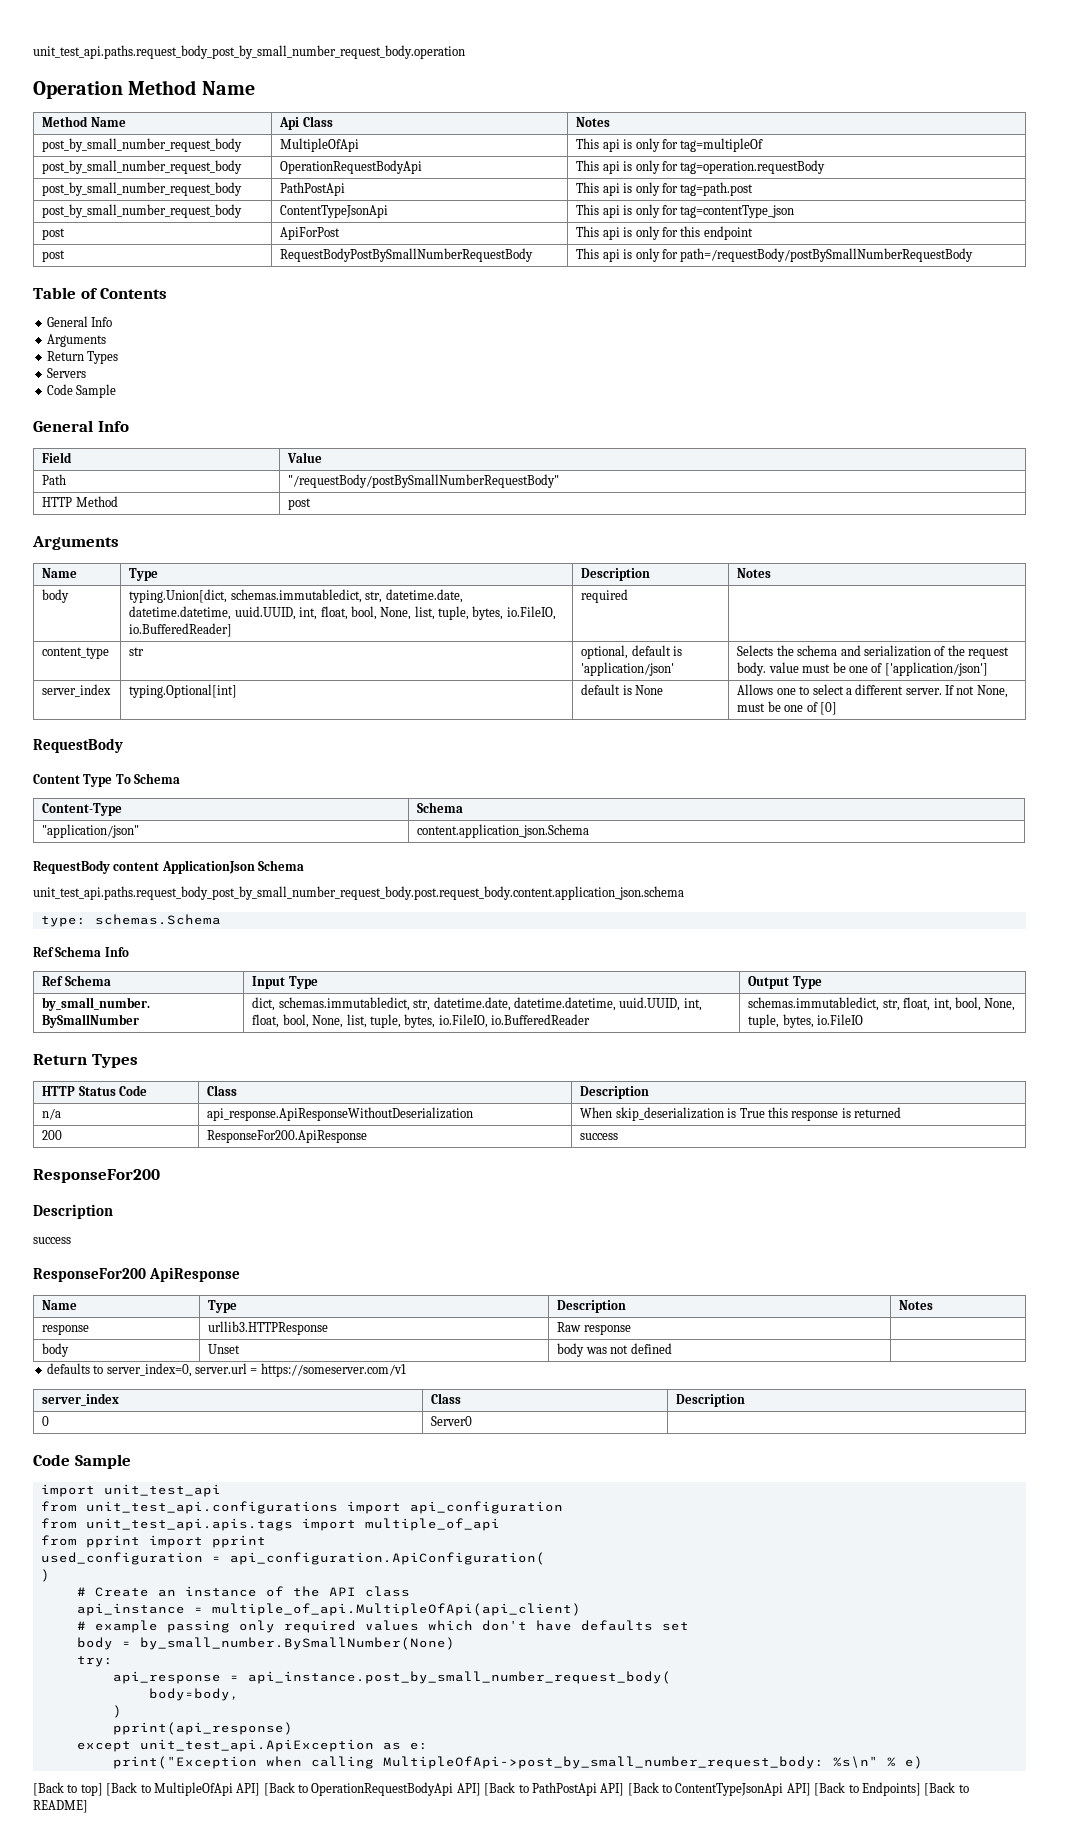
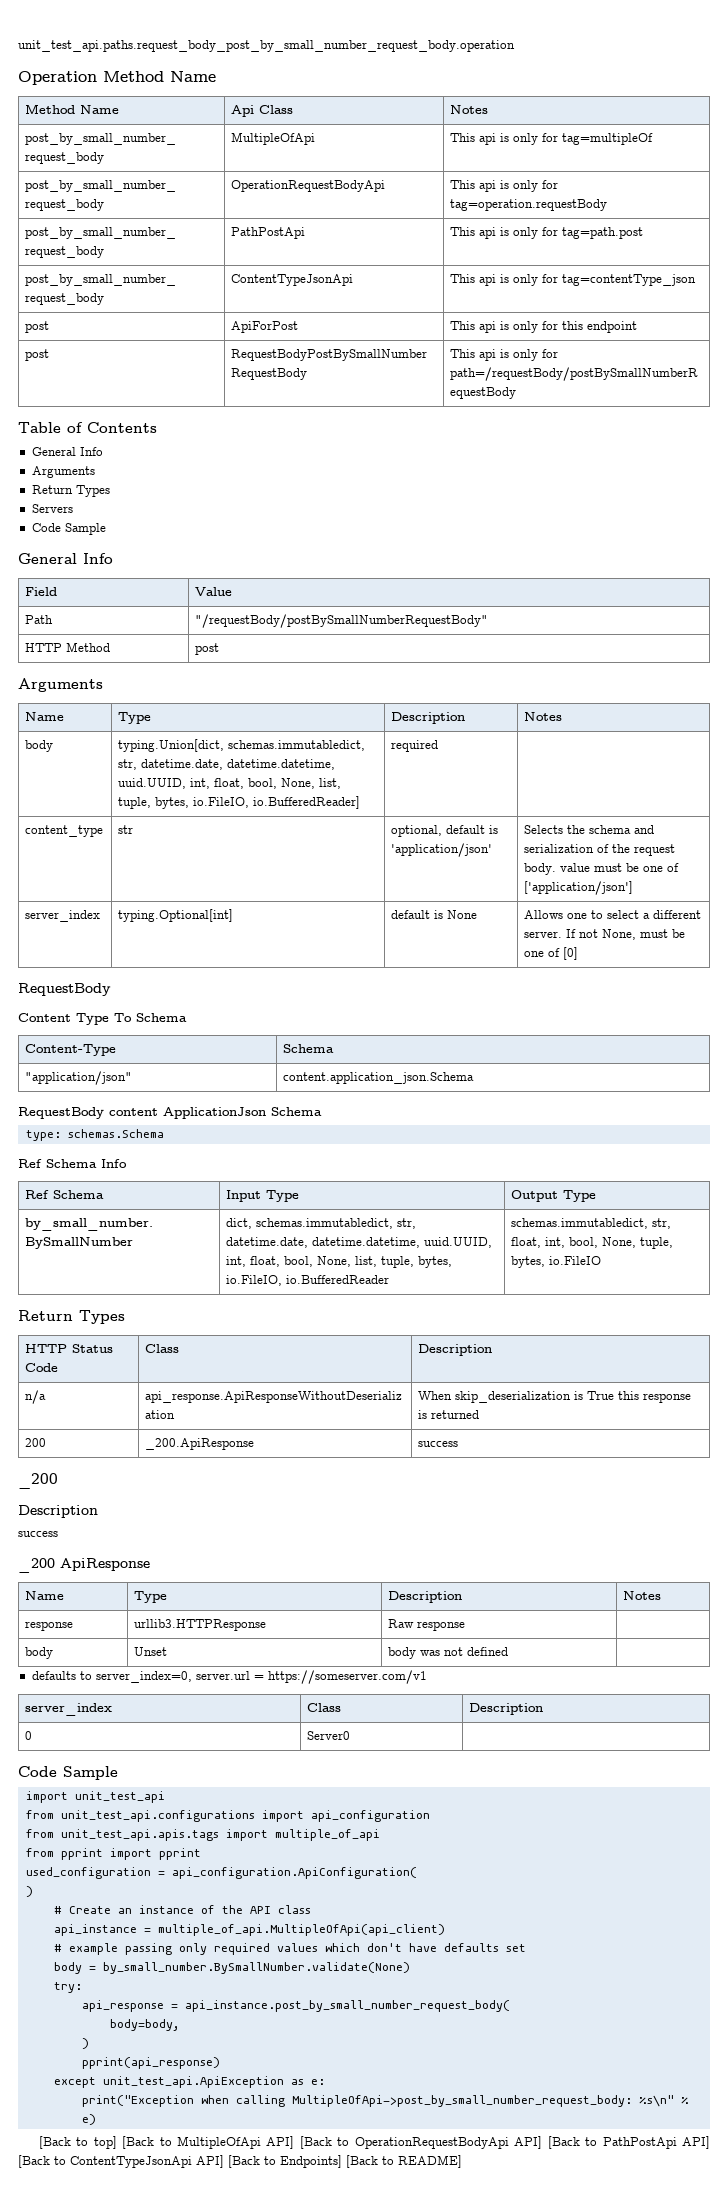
[33,886,684,900] // unit_test_api.paths.request_body_post_by_small_number_request_body.post.request_body.content.application_json.schema -> (322, 1111) none
[207,1130,368,1143] [580,1133,619,1140] [33,1169,160,1183] ResponseFor200.ApiResponse | success // ResponseFor200 -> [145,1438,255,1450] [418,1441,459,1447] [18,1473,58,1489] _200.ApiResponse | success // _200
[33,1268,146,1282] ResponseFor200 -> [18,1558,55,1573] _200
[139,1637,455,1650] by_small_number.BySmallNumber(None) -> [102,1962,410,1974] by_small_number.BySmallNumber.validate(None)

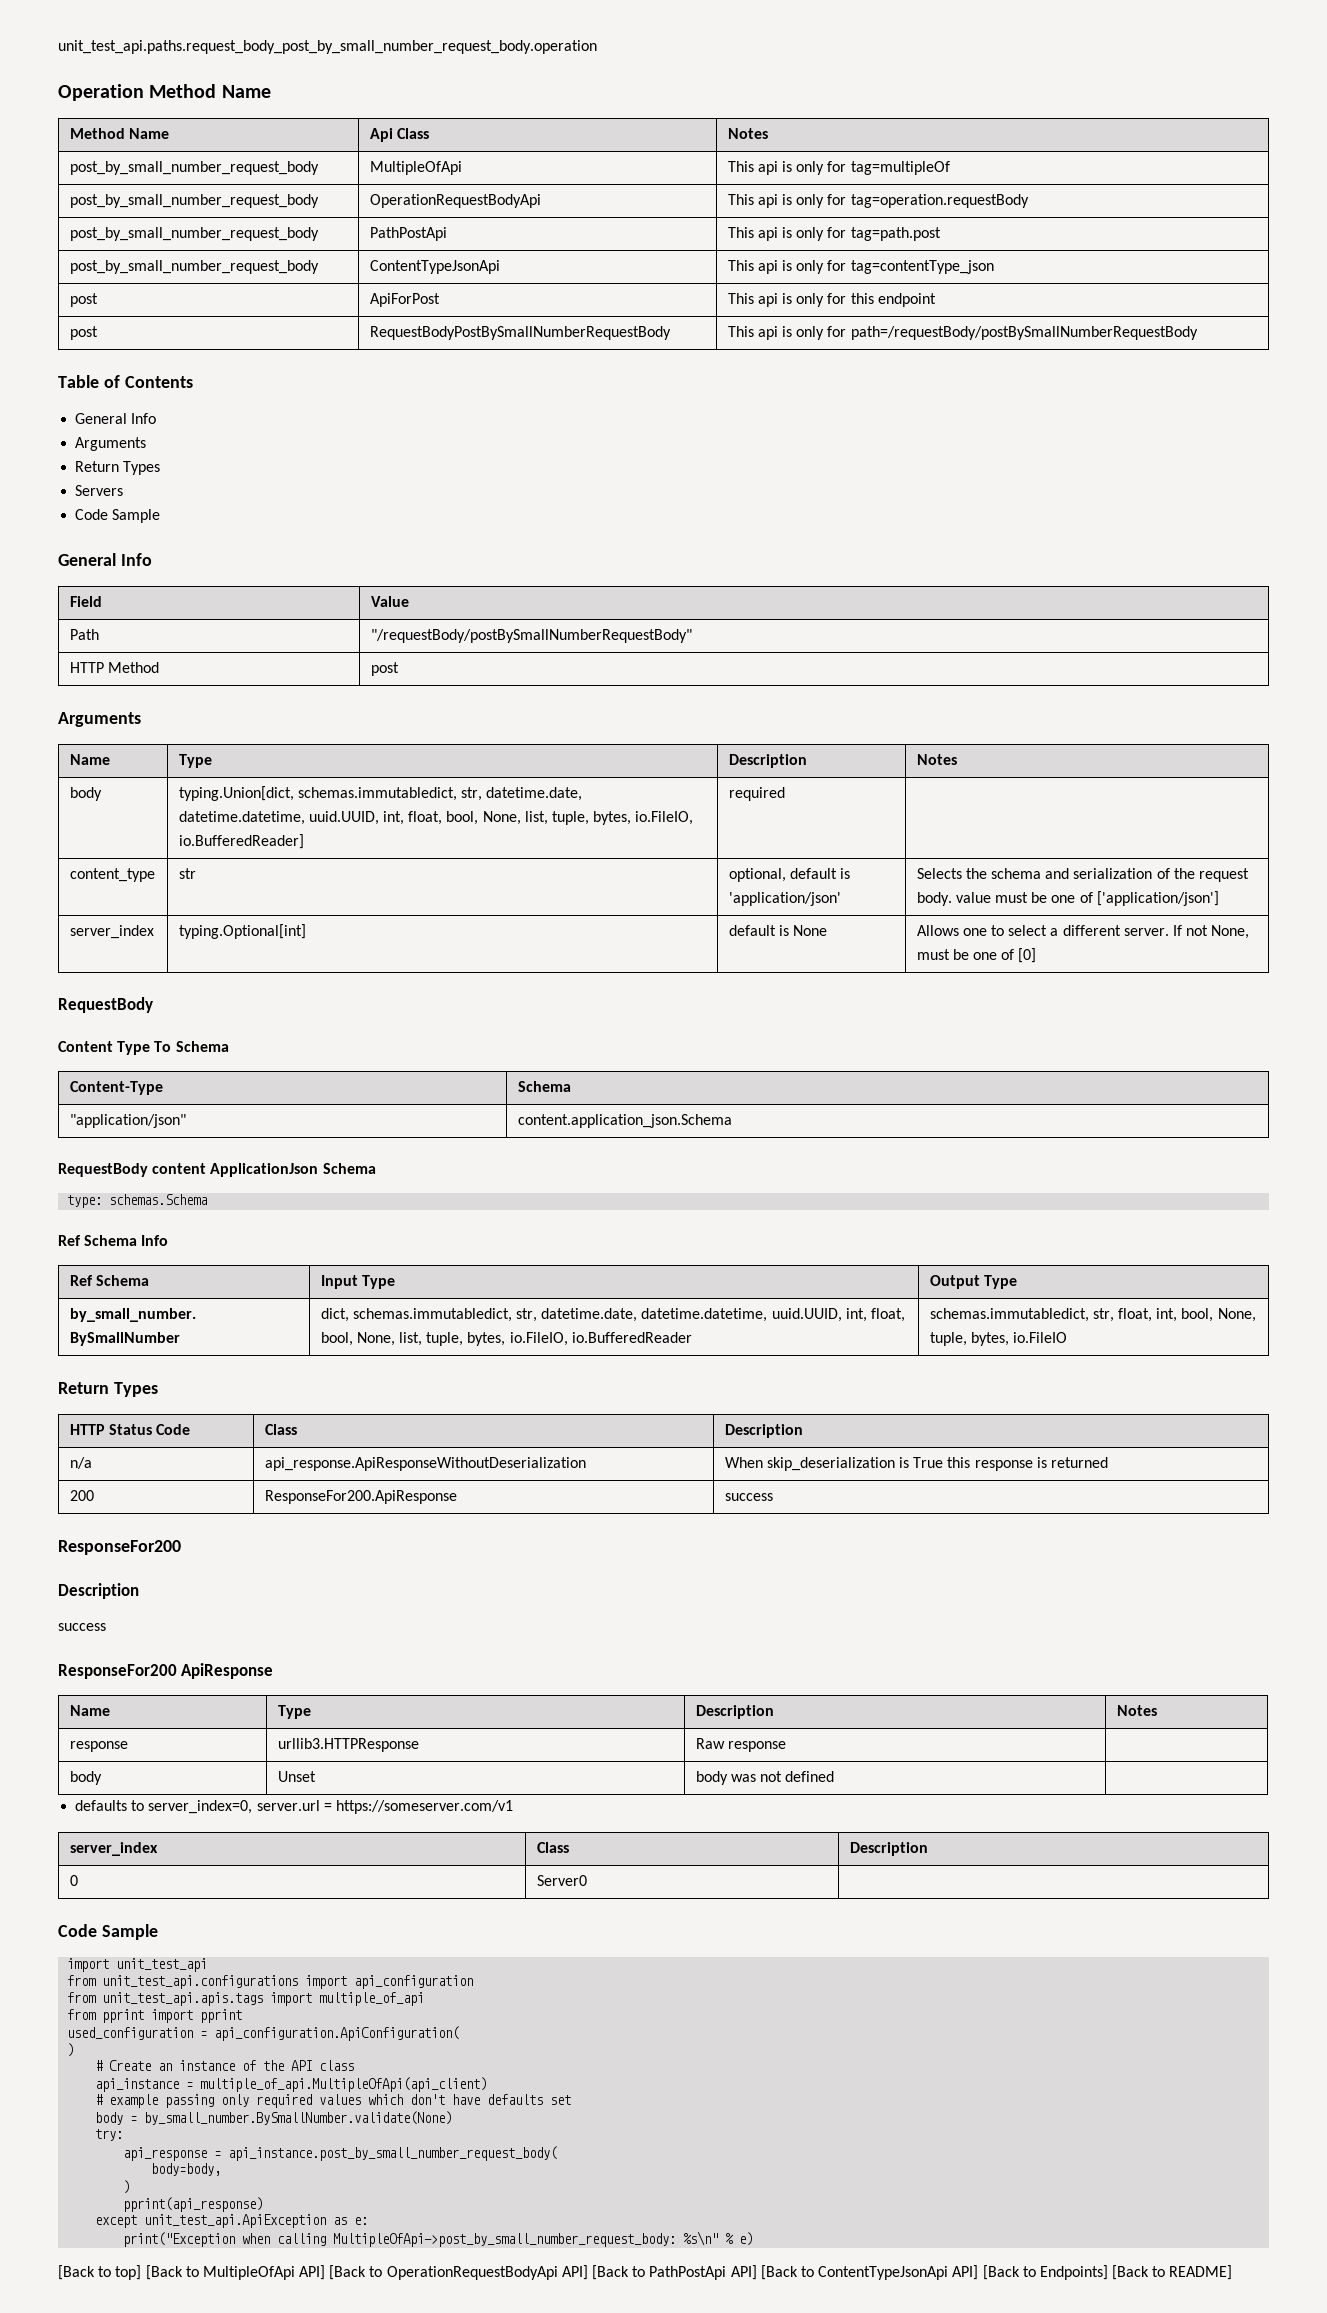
[145,1438,255,1450] [418,1441,459,1447] [18,1473,58,1489] _200.ApiResponse | success // _200 -> [264,1490,457,1504] [724,1493,773,1501] [58,1540,181,1555] ResponseFor200.ApiResponse | success // ResponseFor200
[18,1558,55,1573] _200 -> [58,1664,177,1679] ResponseFor200

